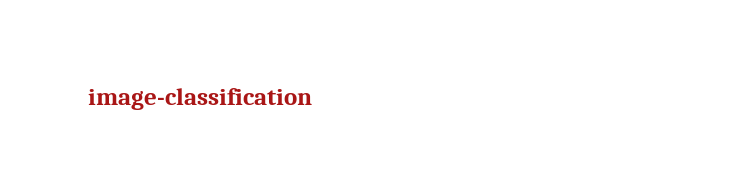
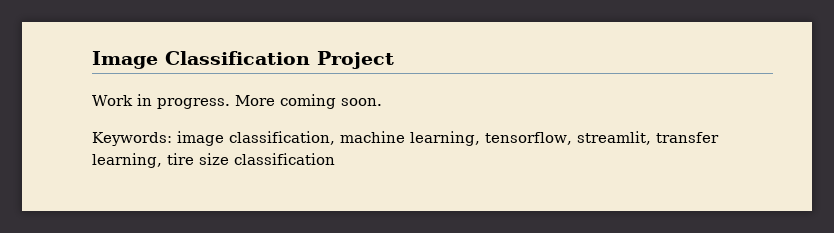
[88,88,312,110] image-classification -> [92,51,394,69] [92,94,382,109] [92,131,719,146] [92,153,335,168] Image Classification Project // Work in progress. More coming soon. // Keywords: image classification, machine learning, tensorflow, streamlit, transfer learning, tire size classification

